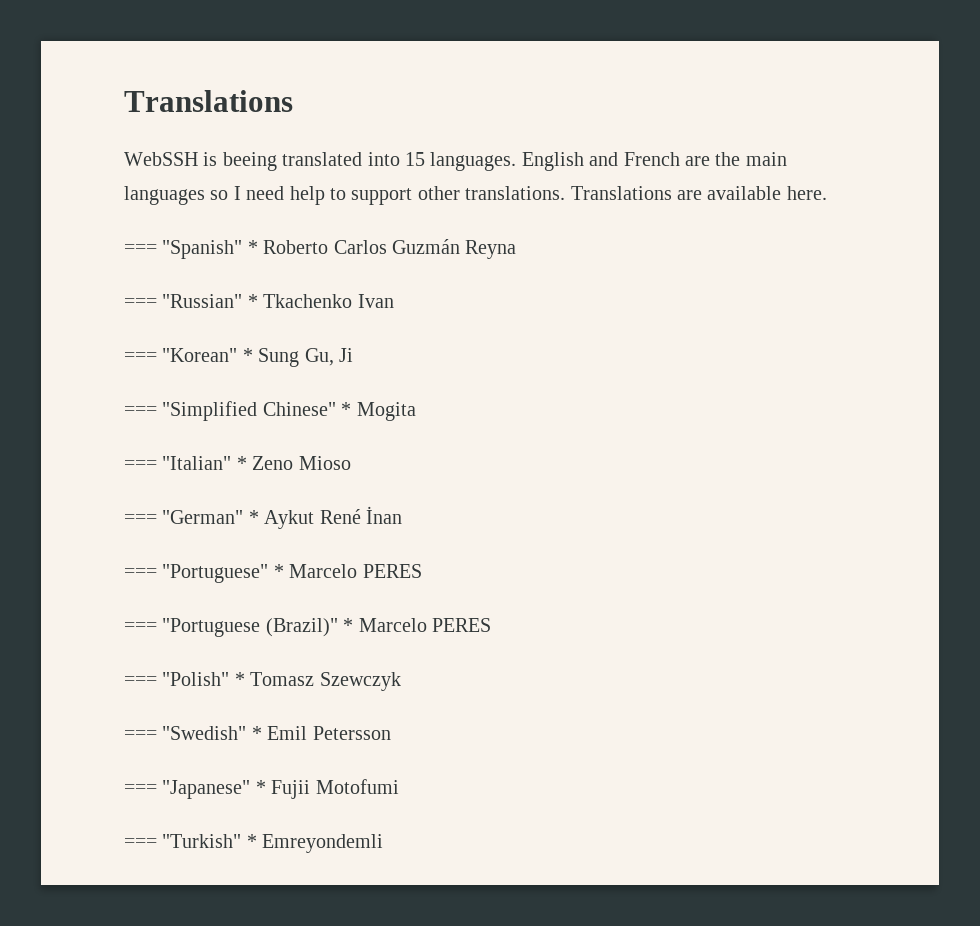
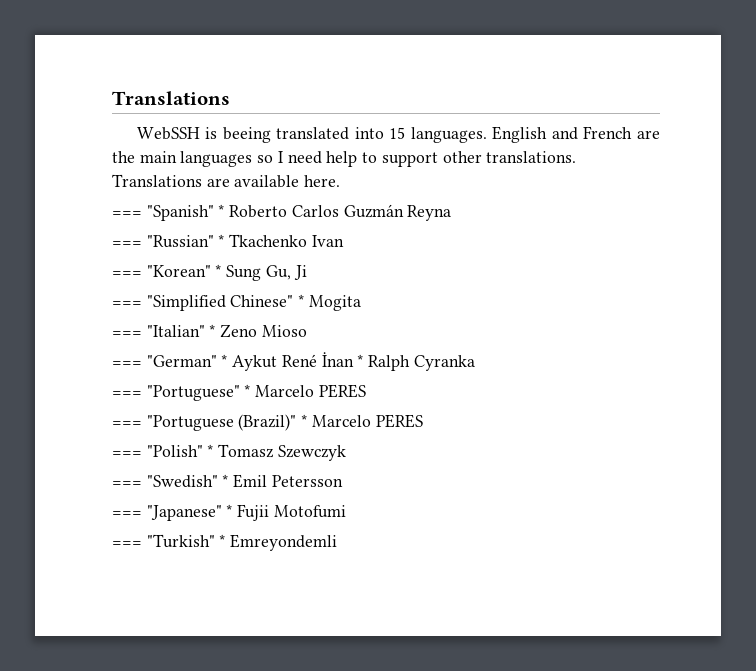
(402, 515) none -> [357,354,475,371] * Ralph Cyranka

